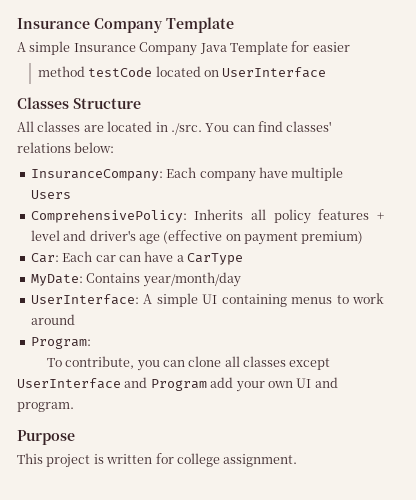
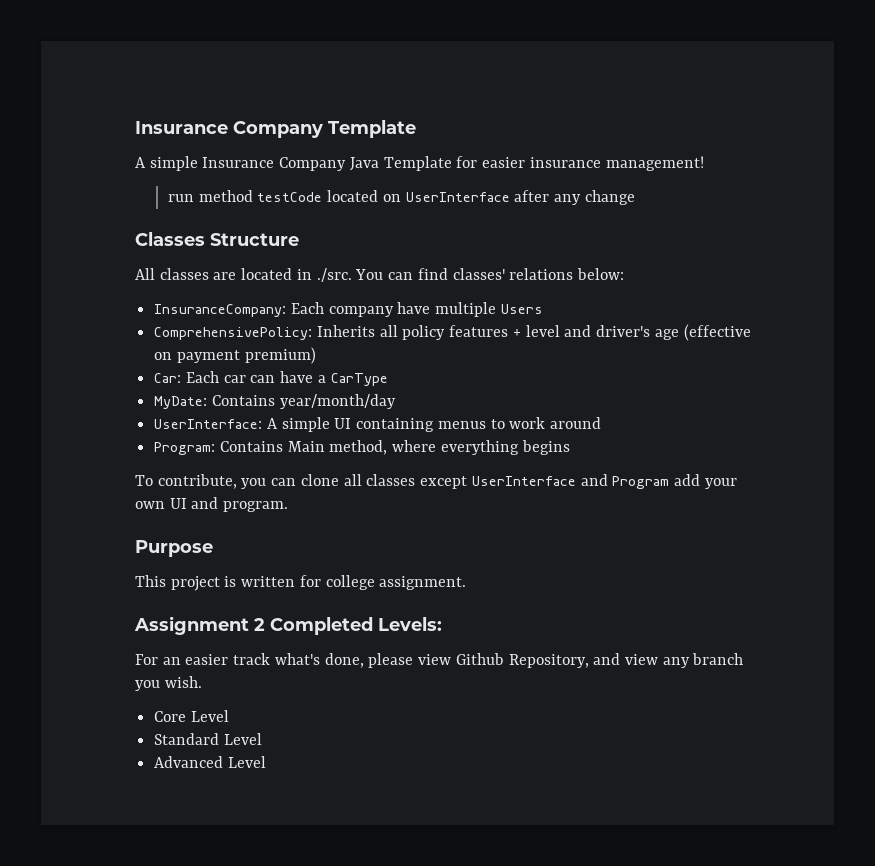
(350, 47) // -> [529,156,704,171] [168,194,195,202] insurance management! // run
(327, 72) none -> [514,190,635,205] after any change
(91, 343) none -> [219,440,570,455] Contains Main method, where everything begins
(298, 460) none -> [134,616,442,635] [135,653,744,668] [135,676,202,691] [154,710,229,722] [154,733,262,745] [154,756,266,768] // Assignment 2 Completed Levels: // For an easier track what's done, please view Github Repository, and view any branch you wish. // Core Level // Standard Level // Advanced Level

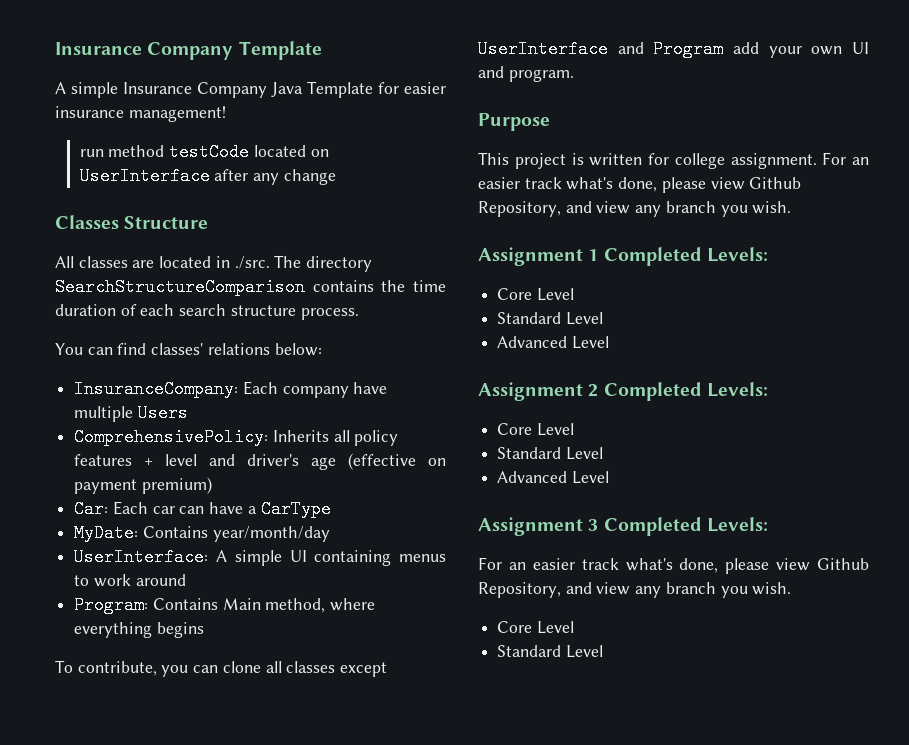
(352, 275) none -> [274,255,373,272] [55,278,447,296] [55,304,359,320] The directory SearchStructureComparison contains the time duration of each search structure process. //
[134,616,265,635] // Assignment 2 -> [822,152,869,165] [478,177,802,193] [478,201,792,217] [478,247,768,266] [497,288,574,301] [497,312,603,325] [497,336,609,349] [478,382,768,401] [497,423,574,436] [497,447,603,460] [497,471,609,484] [478,517,599,536] For an easier track what's done, please view Github Repository, and view any branch you wish. // Assignment 1 Completed Levels: // Core Level // Standard Level // Advanced Level // Assignment 2 Completed Levels: // Core Level // Standard Level // Advanced Level // Assignment 3
[154,756,266,768] // Advanced Level -> (603, 651) none

